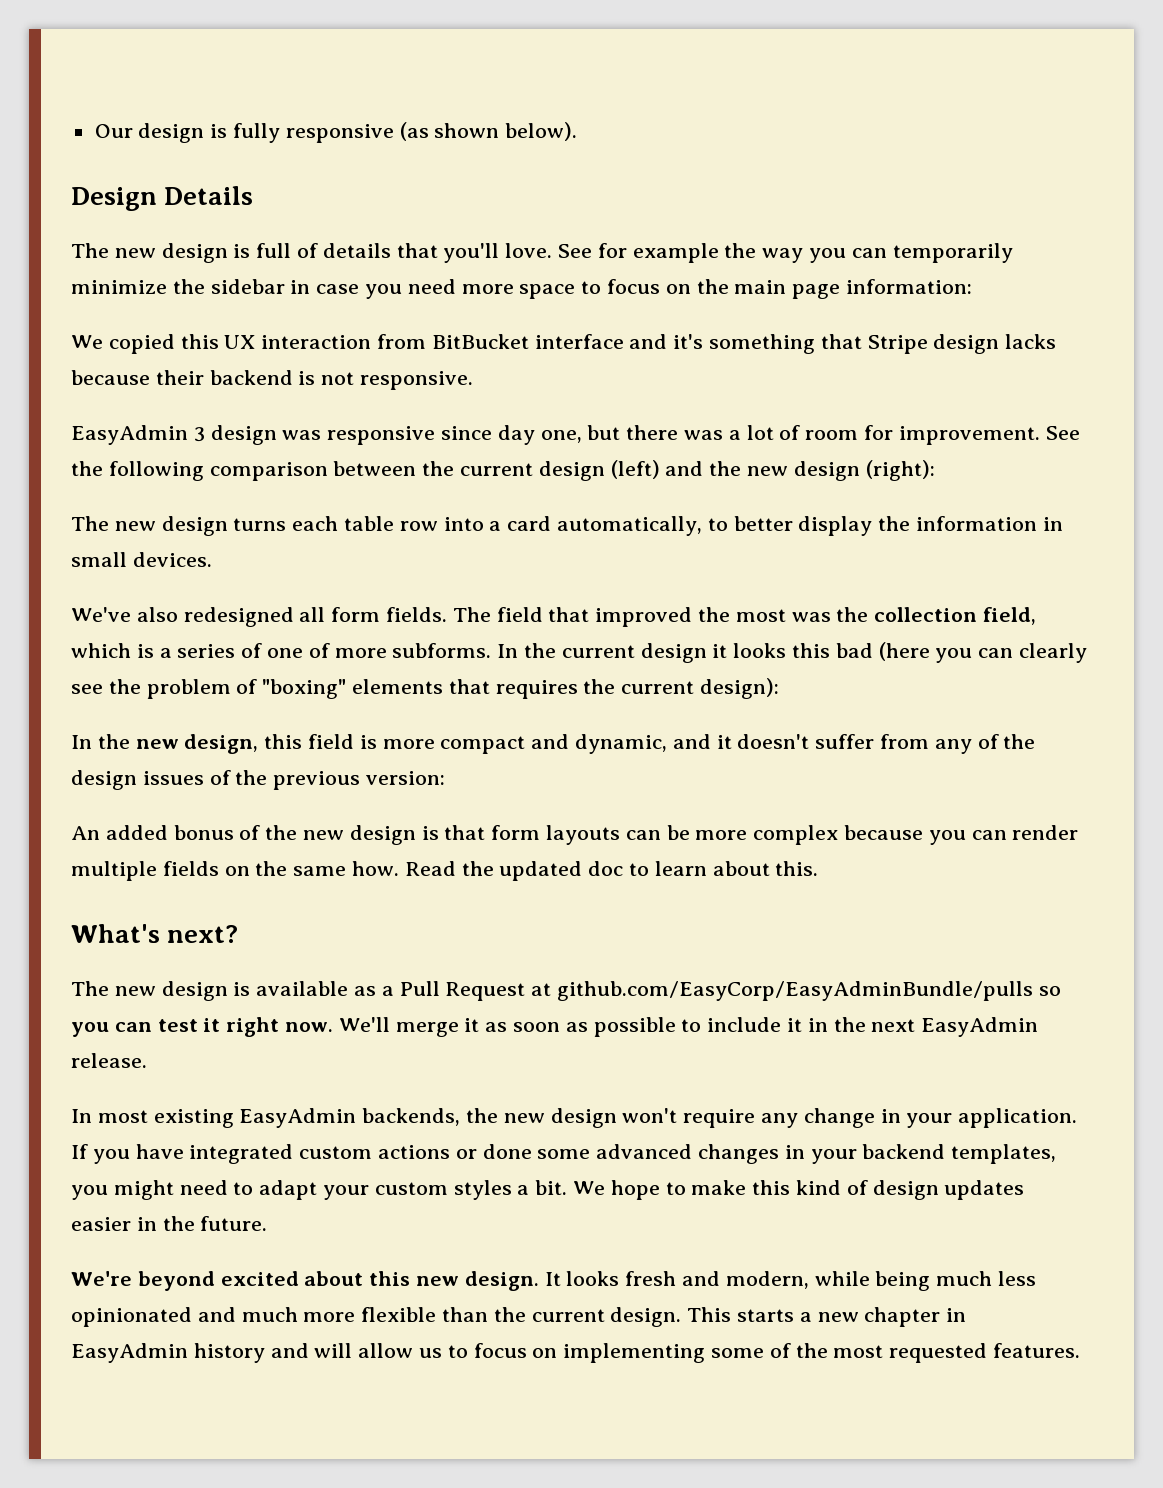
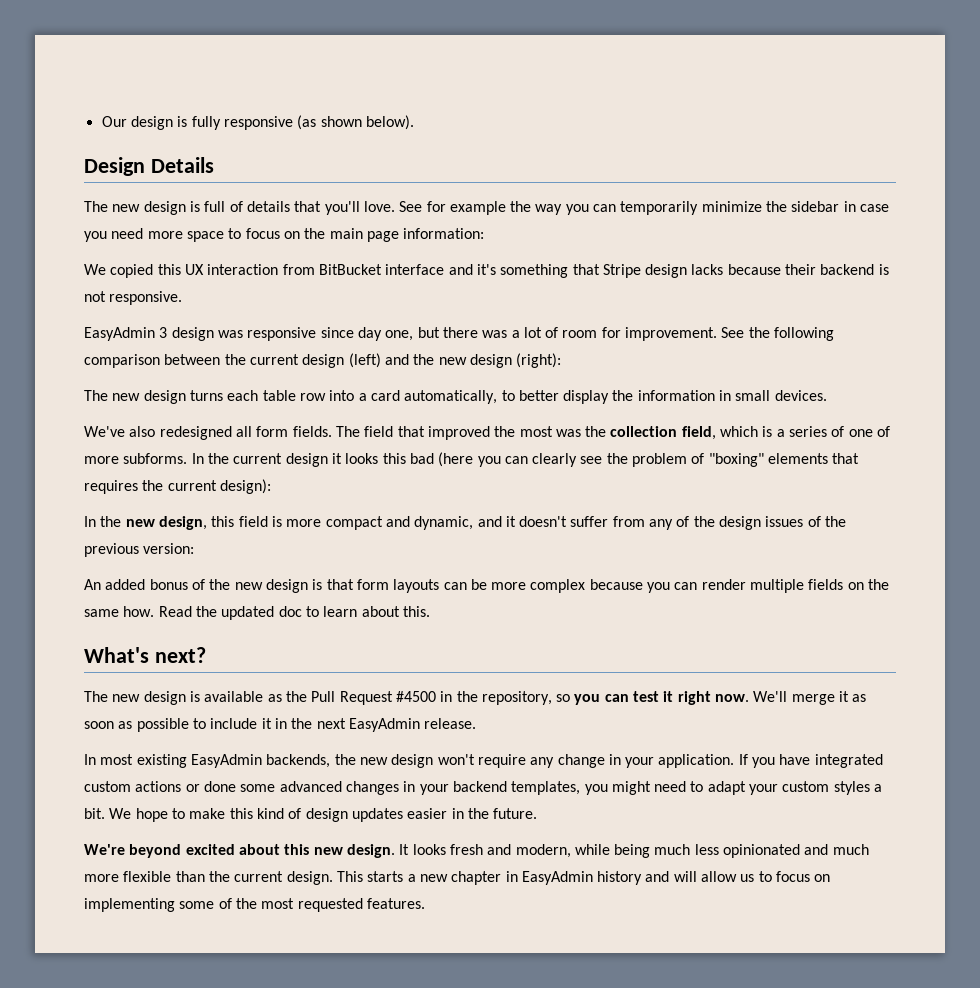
[381,986,394,996] a -> [285,691,307,702] the
[531,981,1034,1001] at github.com/EasyCorp/EasyAdminBundle/pulls -> [395,691,552,705] #4500 in the repository,

